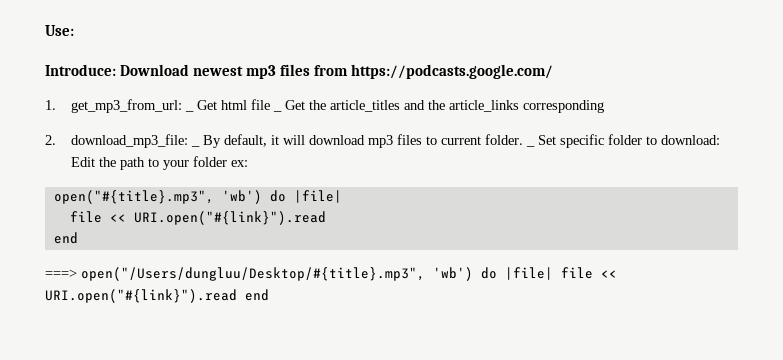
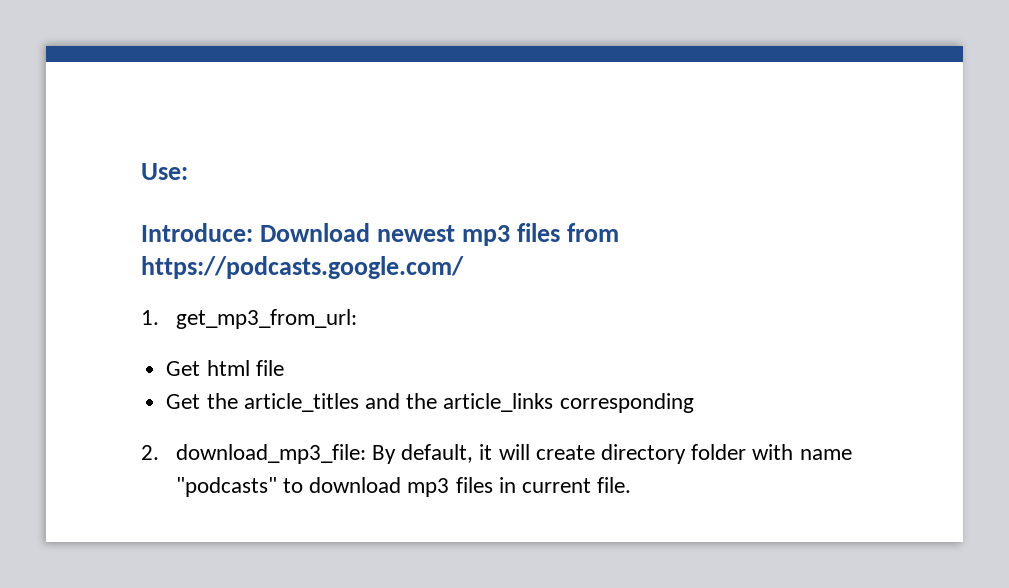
[185,110,195,112] _ -> (357, 319) //
[273,110,283,112] _ -> (284, 368) //
[191,145,201,147] _ -> (366, 454) none
[309,134,524,148] [526,145,536,147] [538,134,721,148] [71,156,249,170] [53,190,342,204] [69,211,326,225] [53,232,78,244] [45,267,617,281] [45,289,269,303] download mp3 files to current folder. _ Set specific folder to download: Edit the path to your folder ex: // open("#{title}.mp3", 'wb') do |file| // file << URI.open("#{link}").read // end // ===> open("/Users/dungluu/Desktop/#{title}.mp3", 'wb') do |file| file << URI.open("#{link}").read end -> [535,444,852,464] [175,477,632,497] create directory folder with name "podcasts" to download mp3 files in current file.

